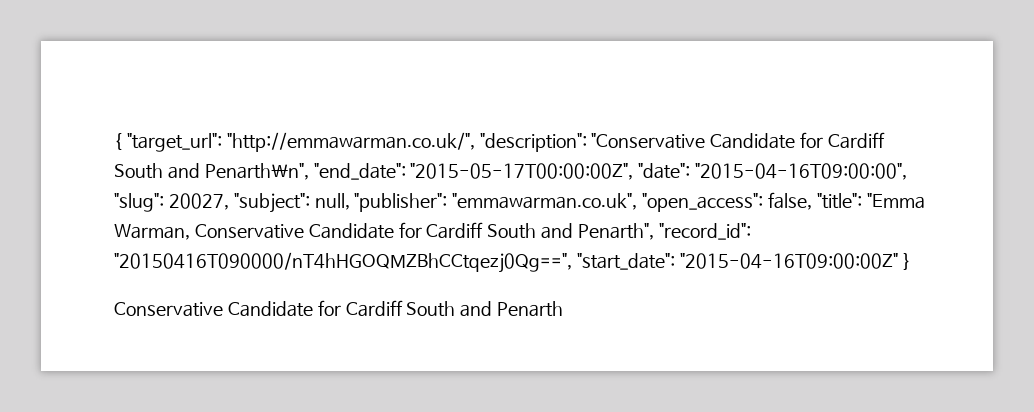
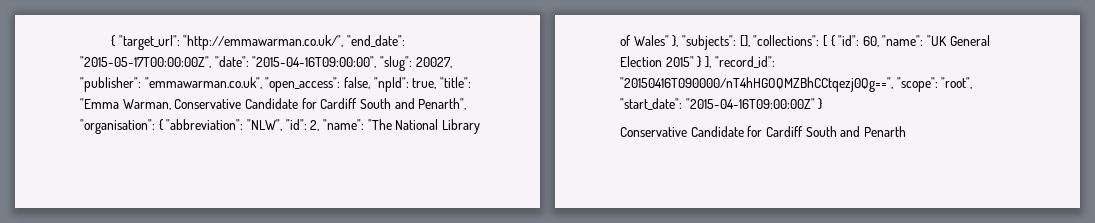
[479,132,885,152] [114,163,309,180] "description": "Conservative Candidate for Cardiff South and Penarth\n", -> (344, 42) none
[233,193,350,213] "subject": null, -> (452, 62) none
(813, 201) none -> [373,77,437,92] "npld": true,
[658,223,751,240] [114,252,572,273] "record_id": "20150416T090000/nT4hHGOQMZBhCCtqezj0Qg==", -> [80,119,480,134] [620,35,990,50] [620,56,775,68] [620,77,973,92] "organisation": { "abbreviation": "NLW", "id": 2, "name": "The National Library of Wales" }, "subjects": [], "collections": [ { "id": 60, "name": "UK General Election 2015" } ], "record_id": "20150416T090000/nT4hHGOQMZBhCCtqezj0Qg==", "scope": "root",

